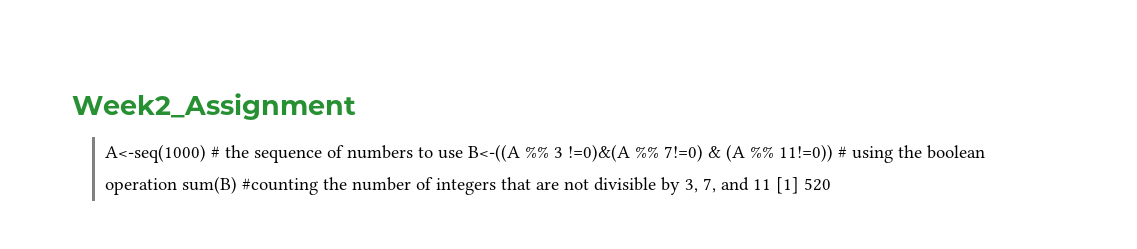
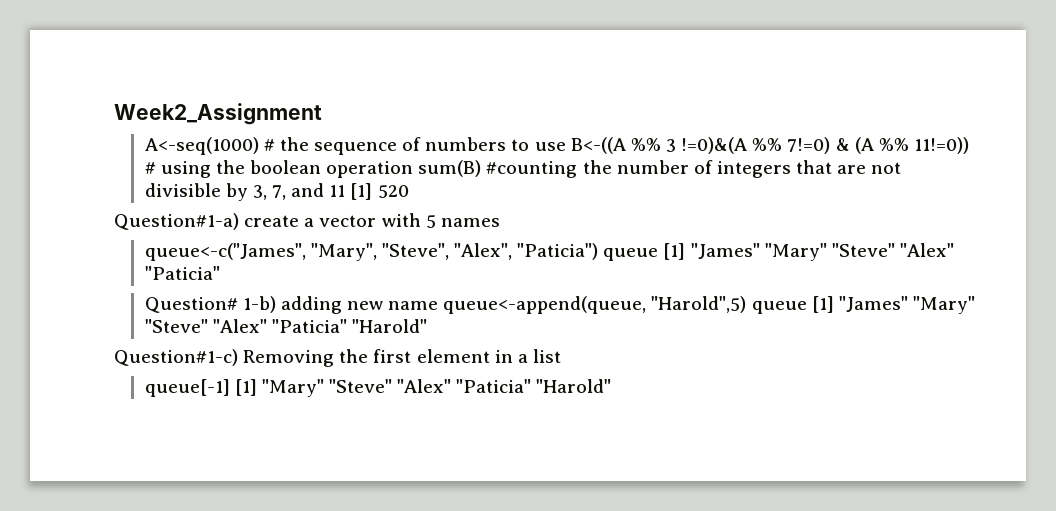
(831, 184) none -> [114,213,500,230] [144,243,954,261] [144,266,220,280] [144,296,975,314] [144,319,428,333] [114,349,561,367] [144,379,612,397] // Question#1-a) create a vector with 5 names // queue<-c("James", "Mary", "Steve", "Alex", "Paticia") queue [1] "James" "Mary" "Steve" "Alex" "Paticia" // Question# 1-b) adding new name queue<-append(queue, "Harold",5) queue [1] "James" "Mary" "Steve" "Alex" "Paticia" "Harold" // Question#1-c) Removing the first element in a list // queue[-1] [1] "Mary" "Steve" "Alex" "Paticia" "Harold"

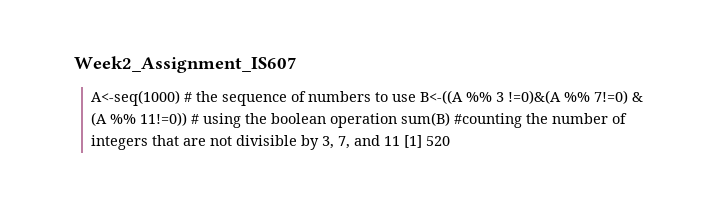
[114,103,322,125] Week2_Assignment -> [74,56,297,73] Week2_Assignment_IS607
[114,213,500,230] [144,243,954,261] [144,266,220,280] [144,296,975,314] [144,319,428,333] [114,349,561,367] [144,379,612,397] // Question#1-a) create a vector with 5 names // queue<-c("James", "Mary", "Steve", "Alex", "Paticia") queue [1] "James" "Mary" "Steve" "Alex" "Paticia" // Question# 1-b) adding new name queue<-append(queue, "Harold",5) queue [1] "James" "Mary" "Steve" "Alex" "Paticia" "Harold" // Question#1-c) Removing the first element in a list // queue[-1] [1] "Mary" "Steve" "Alex" "Paticia" "Harold" -> (450, 141) none

